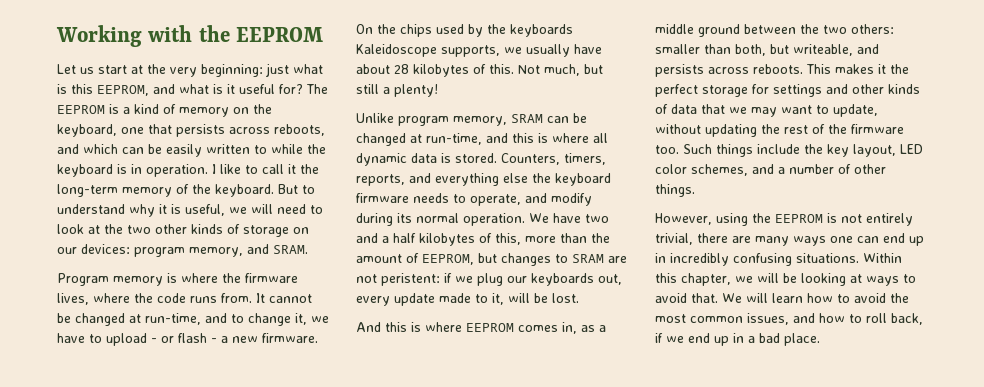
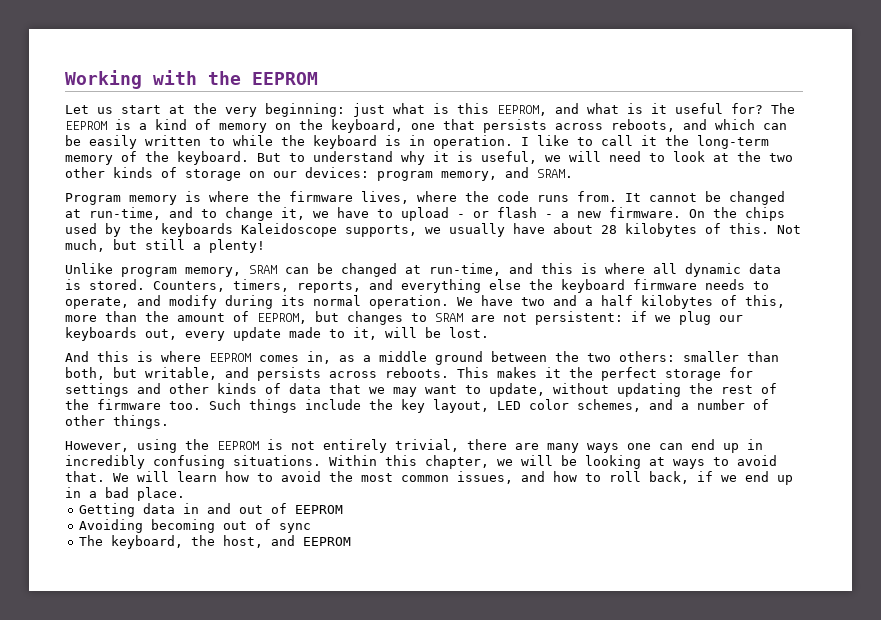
[381,273,440,286] peristent: -> [535,311,623,325] persistent:
[793,44,853,56] writeable, -> [145,367,217,380] writable,
(820, 339) none -> [78,503,343,517] [78,519,311,533] [78,535,351,549] // Getting data in and out of EEPROM // Avoiding becoming out of sync // The keyboard, the host, and EEPROM

